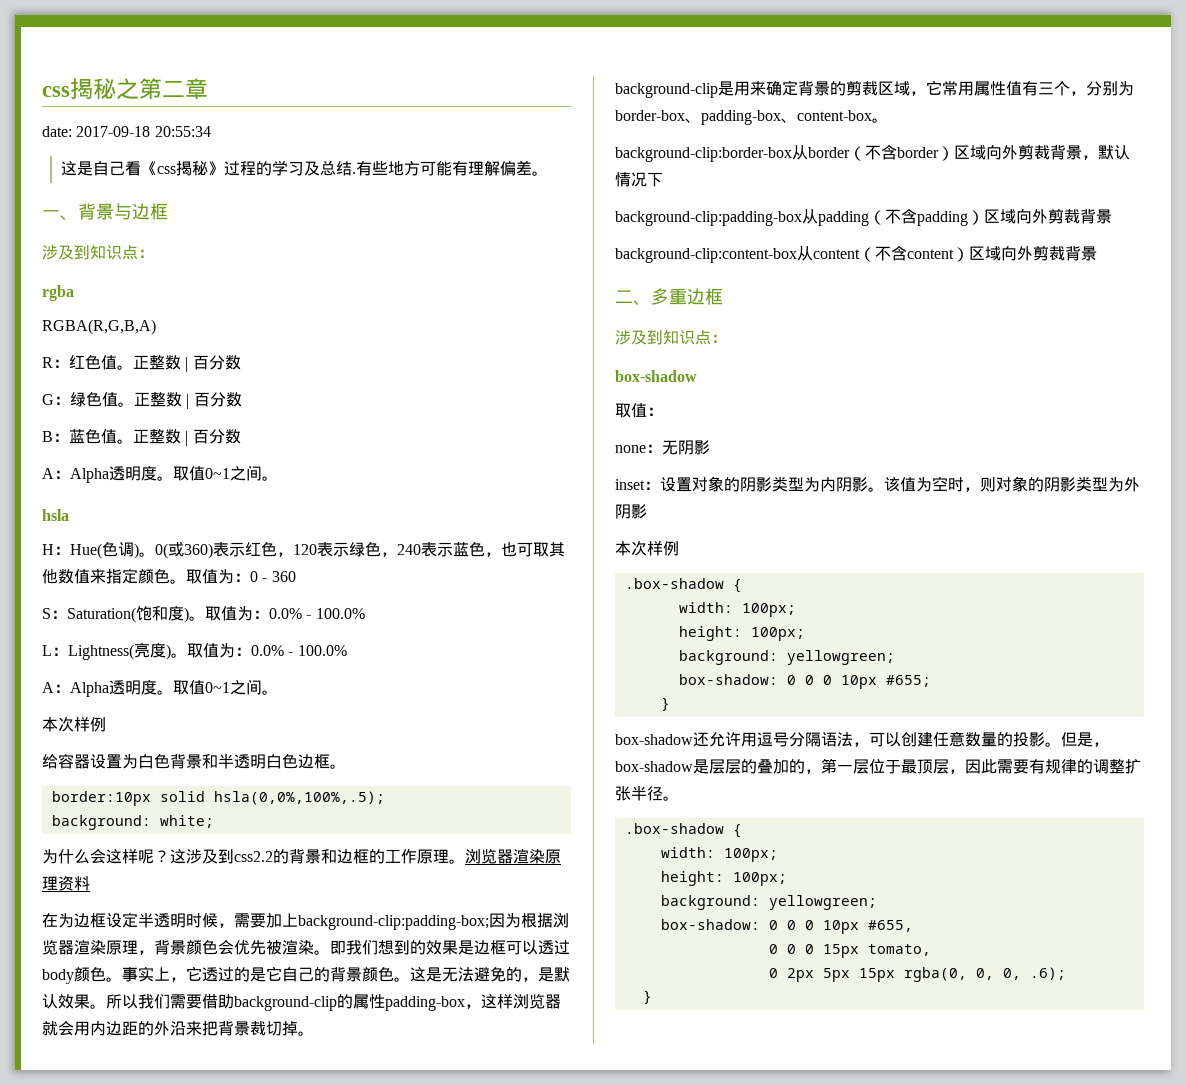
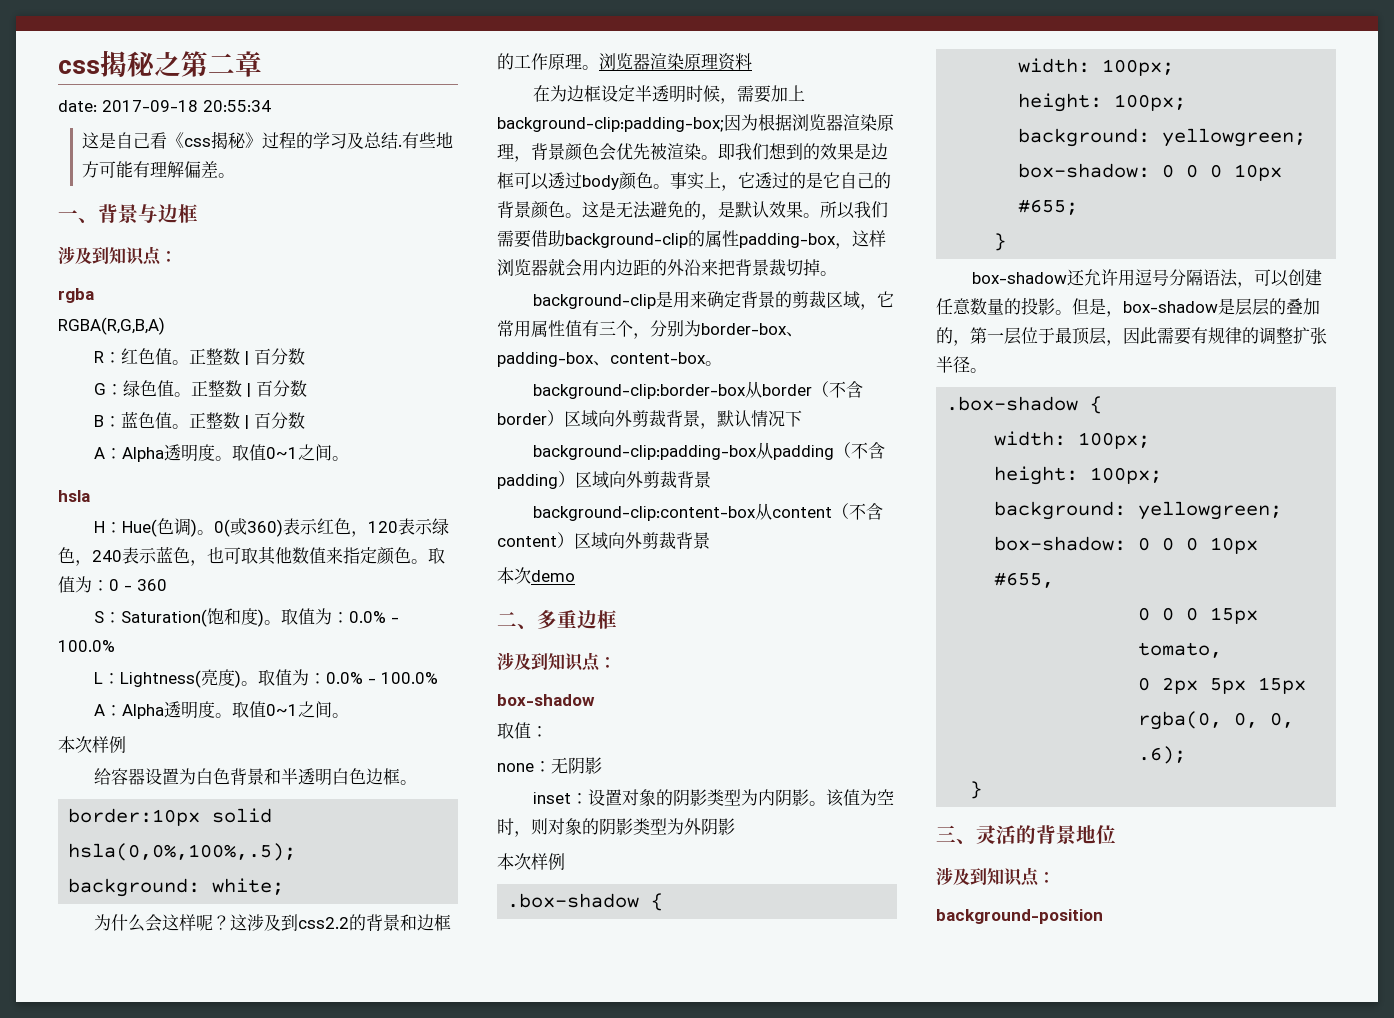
(1097, 253) none -> [497,567,575,584] // 本次demo
(652, 997) none -> [936,825,1116,845] [936,867,1055,887] [936,909,1103,924] // 三、灵活的背景地位 // 涉及到知识点： // background-position

